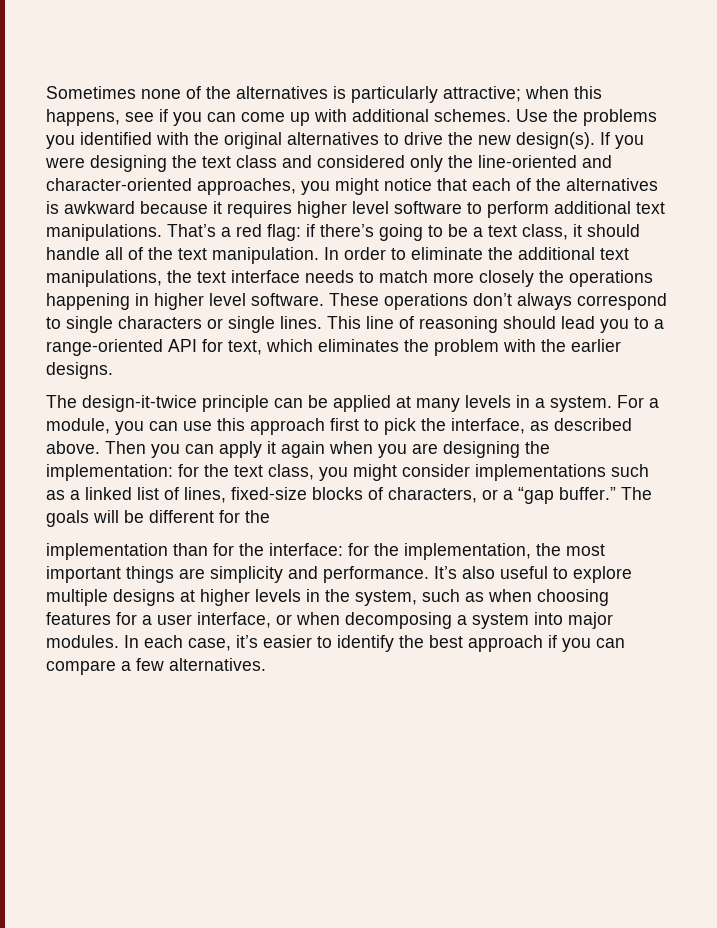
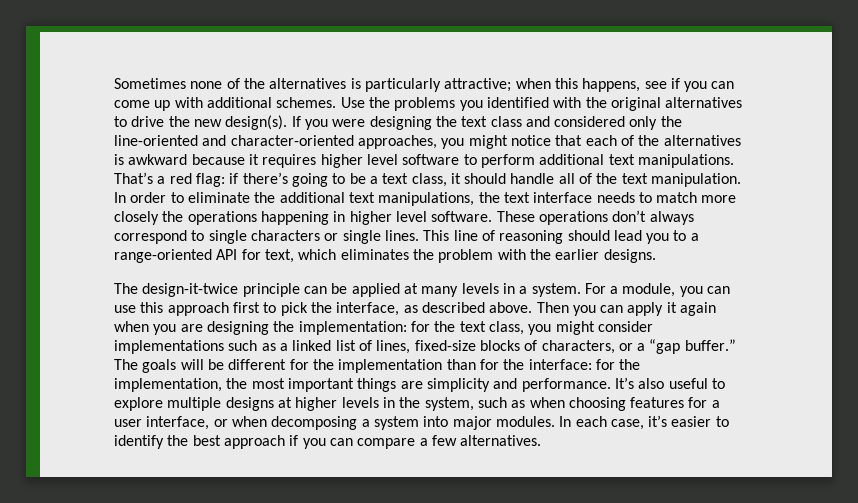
(270, 516) // -> (334, 364) none

